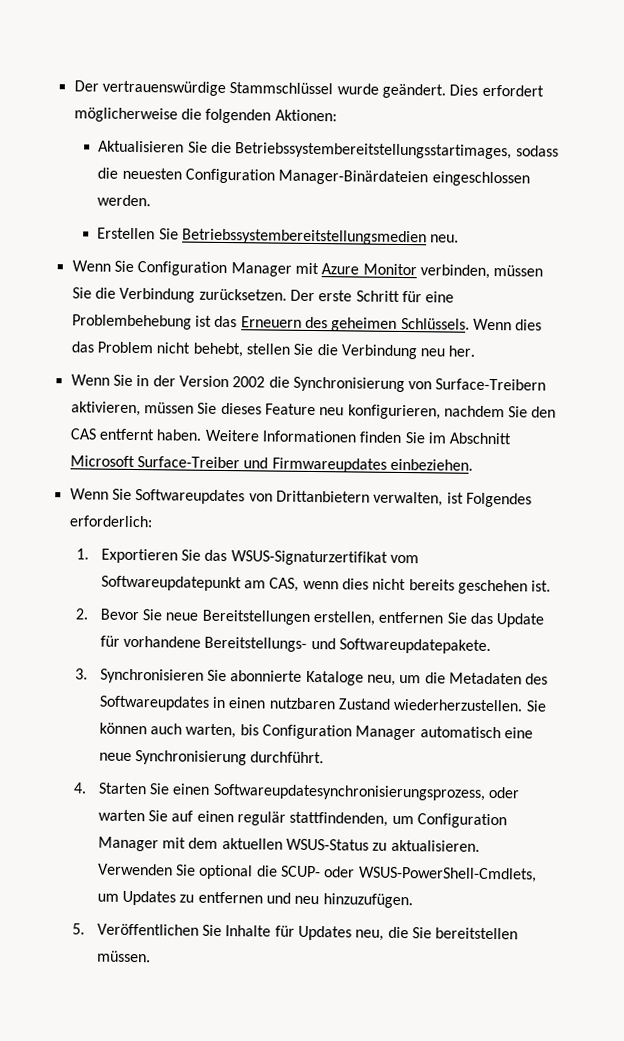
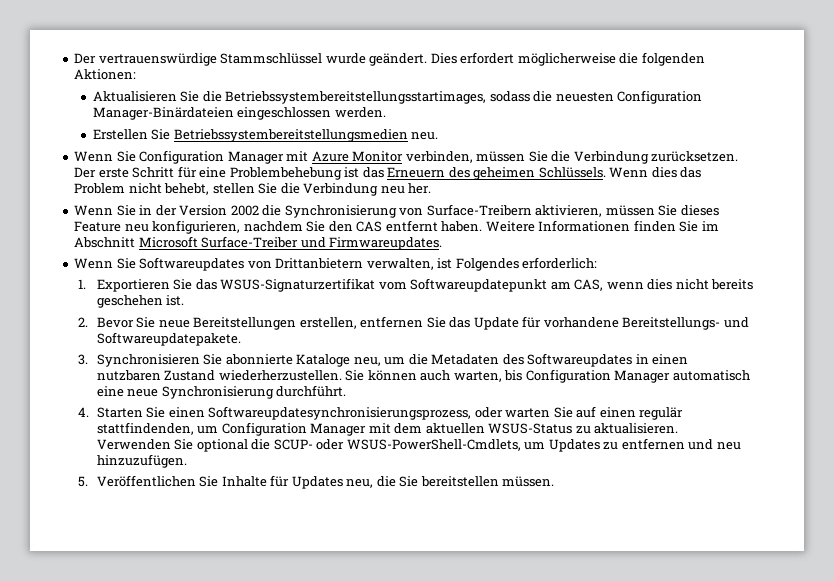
[271,457,473,473] Firmwareupdates einbeziehen. -> [329,237,443,250] Firmwareupdates.

